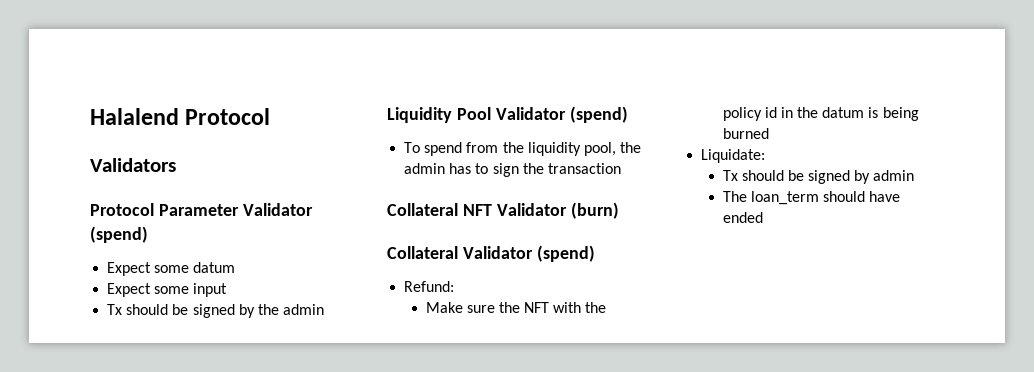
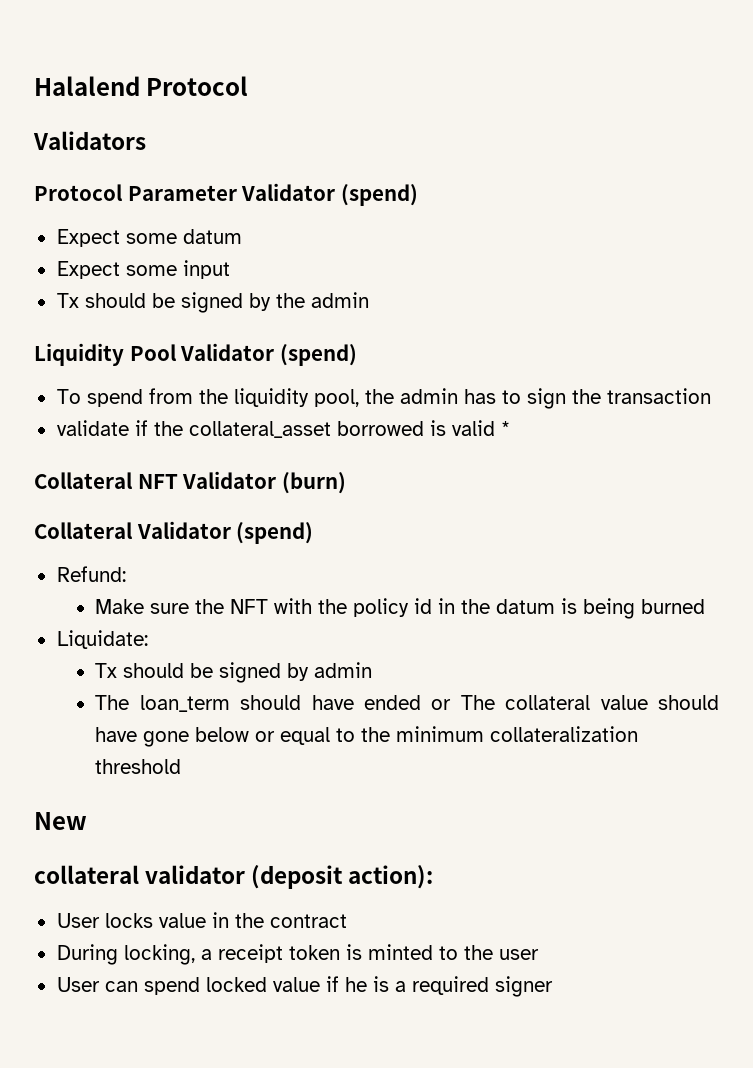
(621, 168) none -> [56,420,510,438] // validate if the collateral_asset borrowed is valid *
(763, 217) none -> [431,695,720,710] [95,726,639,747] [95,759,182,774] [34,812,87,830] [34,865,434,889] [56,912,347,928] [56,944,539,965] [56,976,553,997] or The collateral value should have gone below or equal to the minimum collateralization threshold // New // collateral validator (deposit action): // User locks value in the contract // During locking, a receipt token is minted to the user // User can spend locked value if he is a required signer

